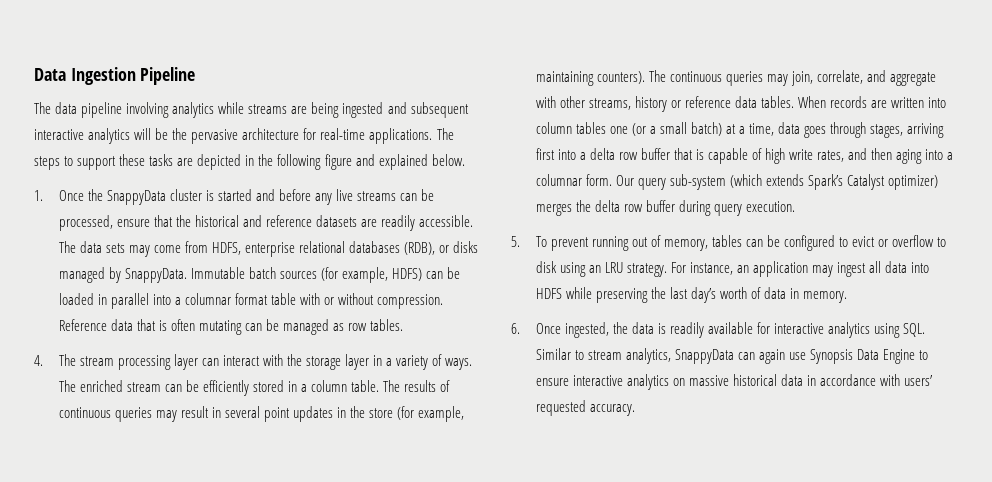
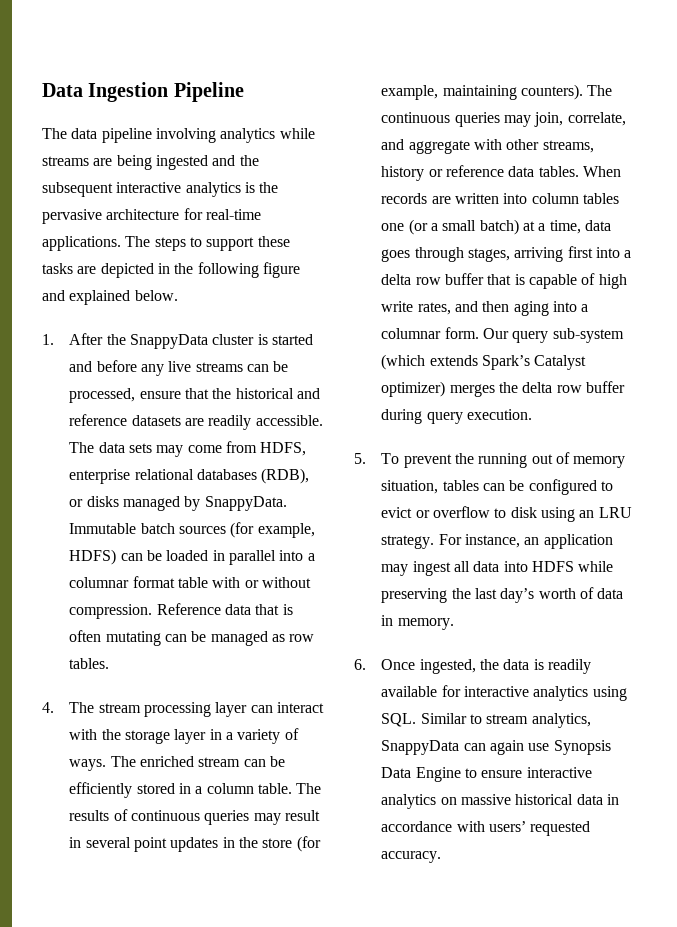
(407, 108) none -> [239,155,259,166] the
[134,128,169,140] will be -> [244,182,255,193] is
[58,190,84,201] Once -> [69,333,104,345] After
(589, 244) none -> [454,453,474,464] the
[663,239,708,251] memory, -> [573,456,626,468] [381,480,439,494] memory situation,

